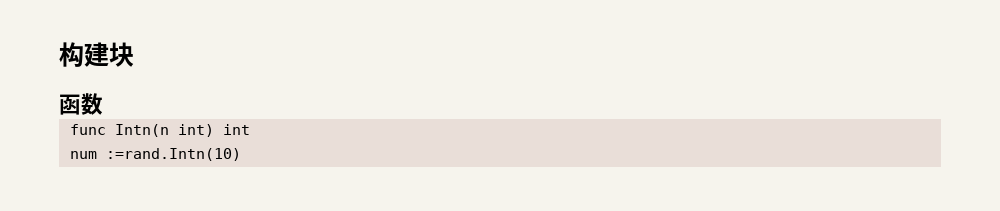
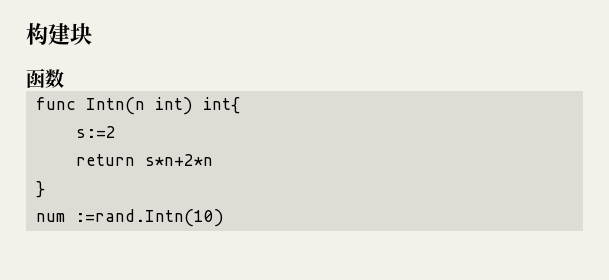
[223,124,251,135] int -> [203,97,241,114] [76,126,117,138] [76,154,214,166] [36,181,46,198] int{ // s:=2 // return s*n+2*n // }

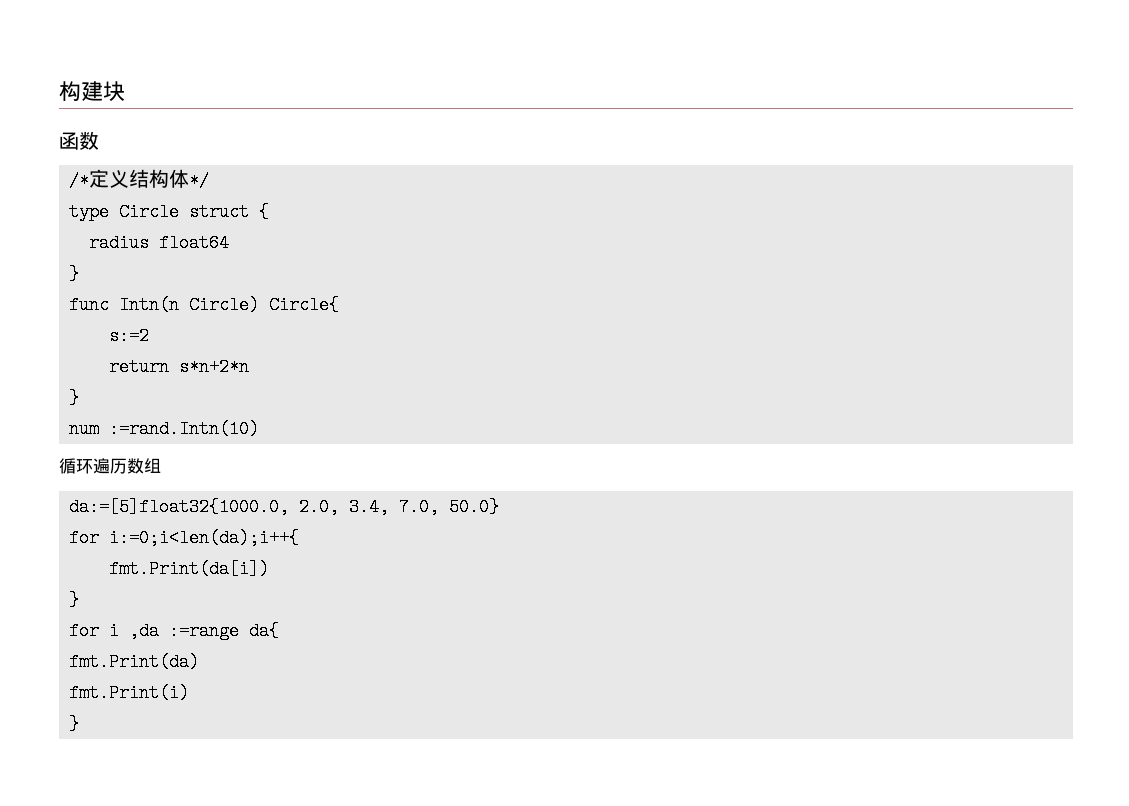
(64, 78) none -> [69,169,210,190] [69,203,270,221] [89,234,230,252] [69,265,80,283] // /*定义结构体*/ // type Circle struct { // radius float64 // }
[155,97,241,115] int) int{ -> [189,296,340,314] Circle) Circle{
(225, 218) none -> [59,458,161,474] [69,498,500,516] [69,529,300,547] [109,560,270,578] [69,591,80,609] [69,622,280,640] [69,653,200,671] [69,684,190,702] [69,715,80,733] // 循环遍历数组 // da:=[5]float32{1000.0, 2.0, 3.4, 7.0, 50.0} // for i:=0;i<len(da);i++{ // fmt.Print(da[i]) // } // for i ,da :=range da{ // fmt.Print(da) // fmt.Print(i) // }

